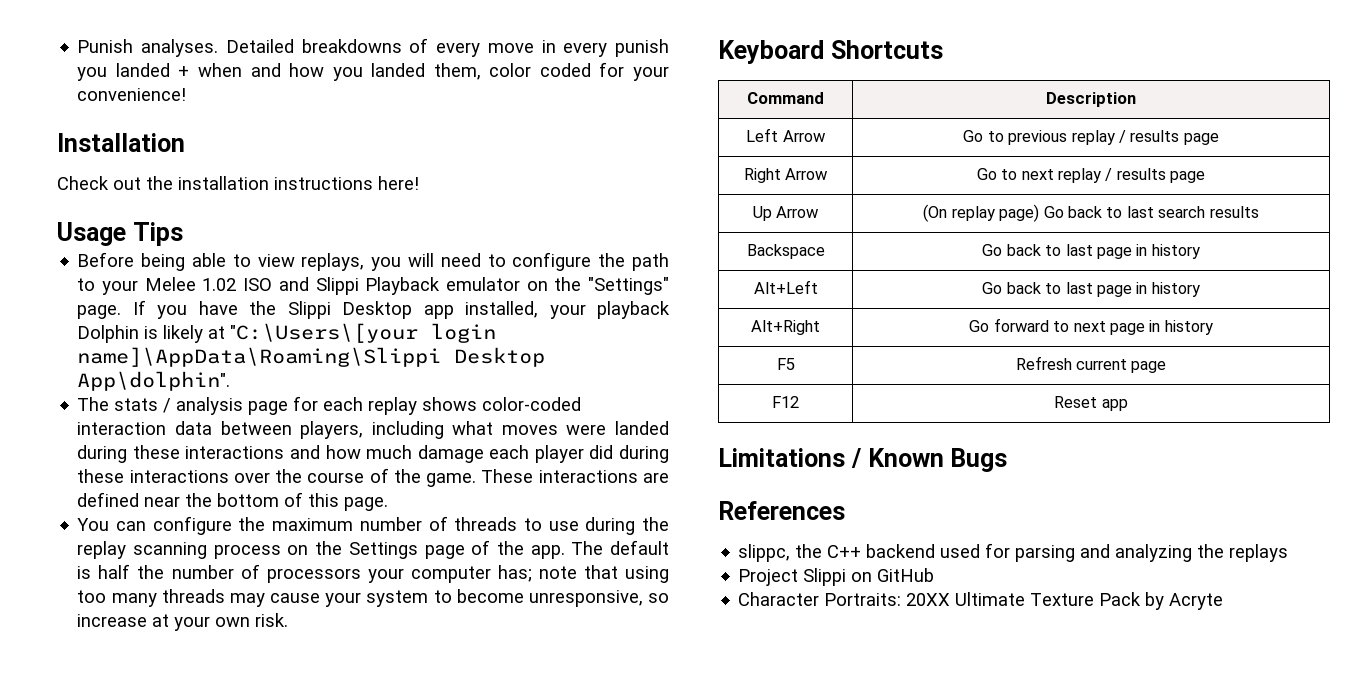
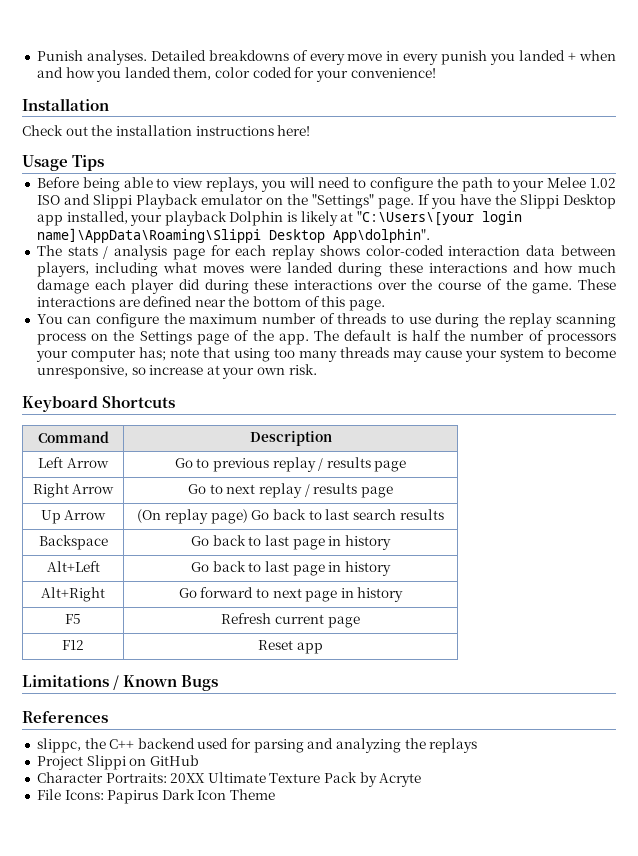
(1224, 601) none -> [36,789,276,804] // File Icons: Papirus Dark Icon Theme

